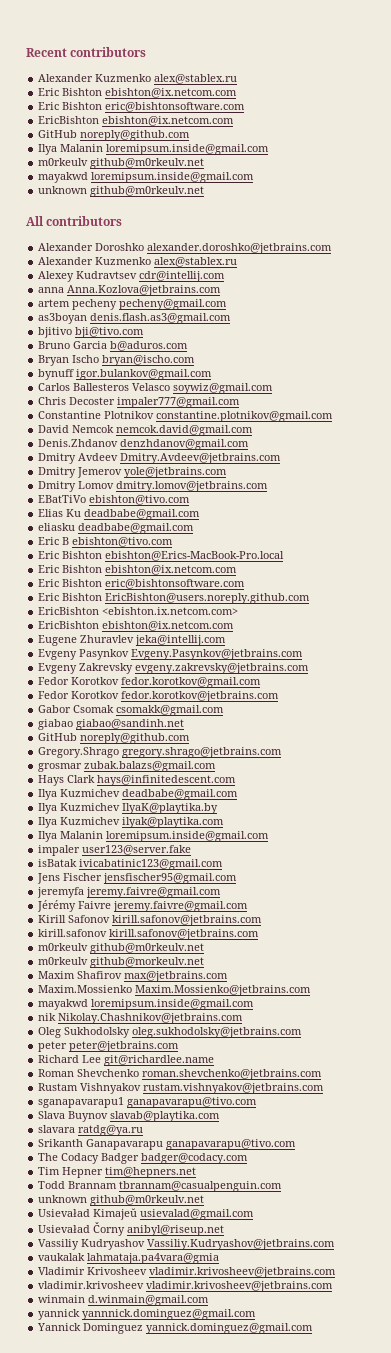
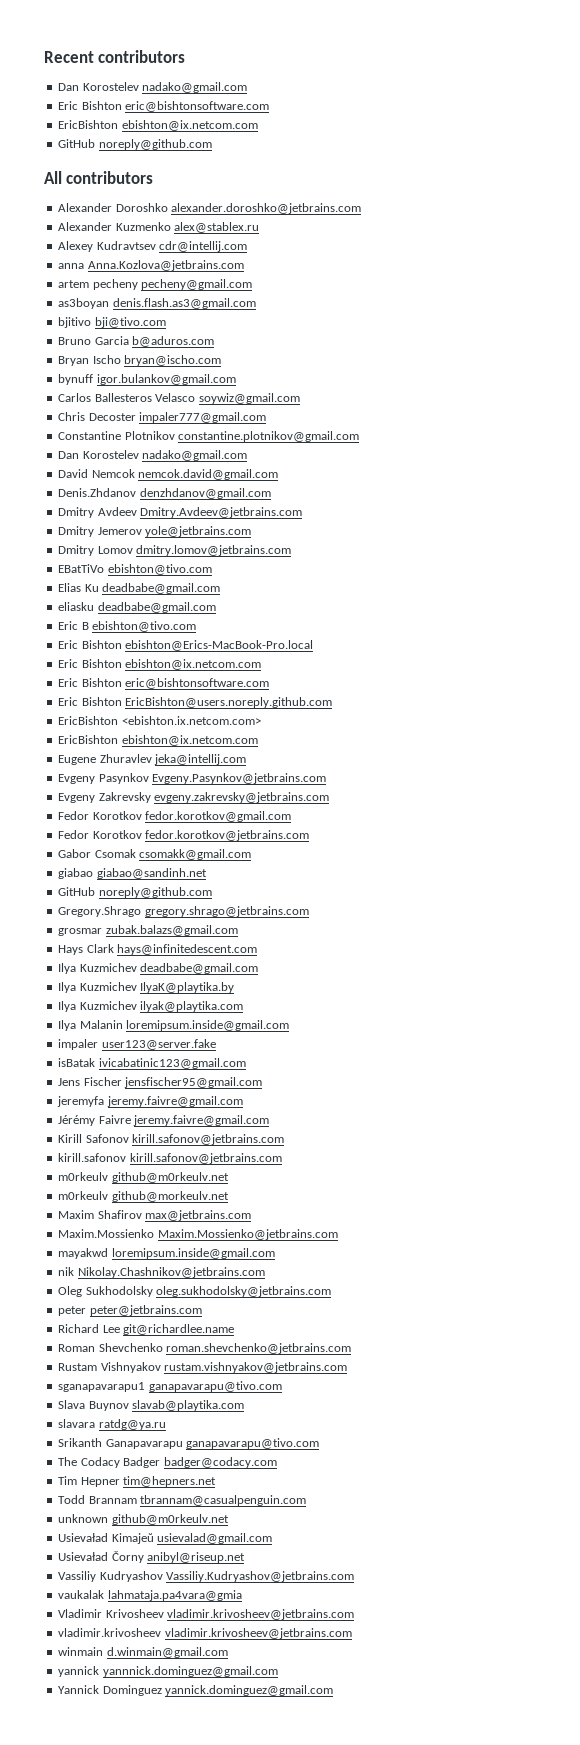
[38,74,238,84] [38,88,238,98] Alexander Kuzmenko alex@stablex.ru // Eric Bishton ebishton@ix.netcom.com -> [58,82,248,93] Dan Korostelev nadako@gmail.com
[38,144,270,155] [38,158,205,169] [38,172,255,183] [38,186,205,197] // Ilya Malanin loremipsum.inside@gmail.com // m0rkeulv github@m0rkeulv.net // mayakwd loremipsum.inside@gmail.com // unknown github@m0rkeulv.net -> (212, 144) none
(334, 416) none -> [58,450,248,461] // Dan Korostelev nadako@gmail.com

